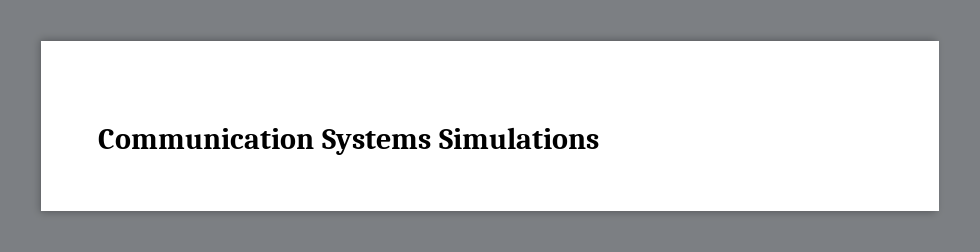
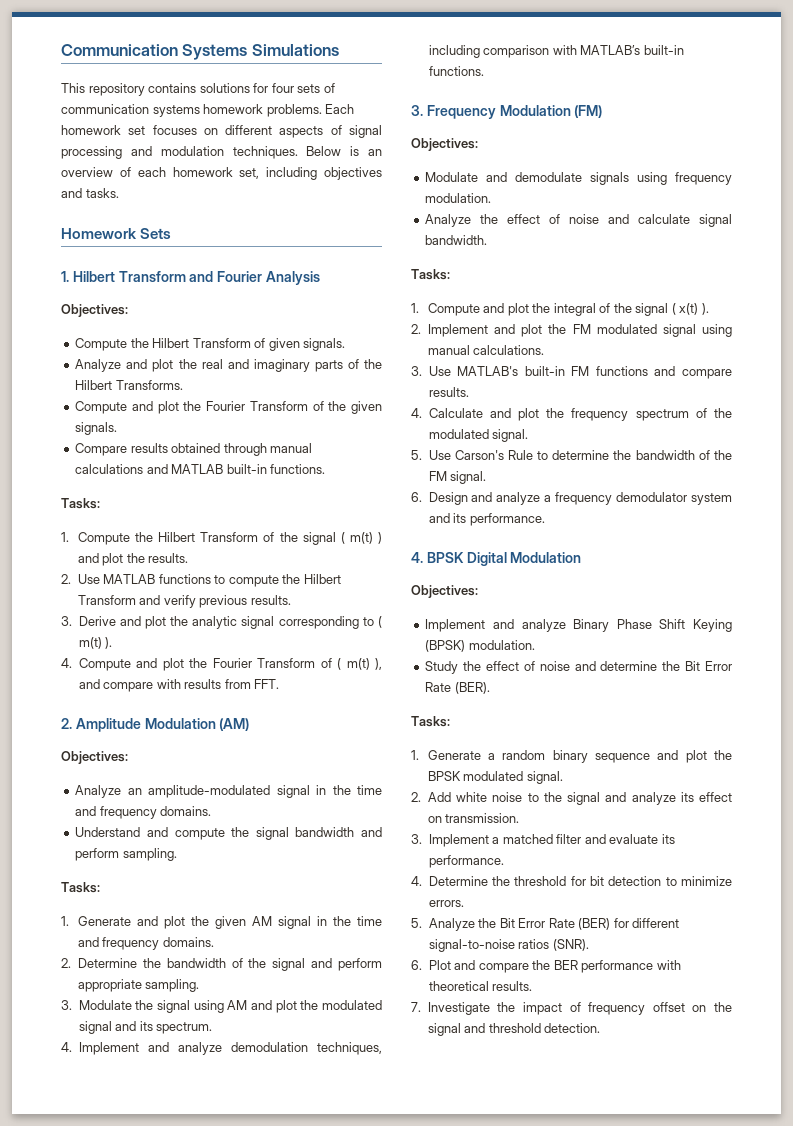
(599, 138) none -> [61,83,335,96] [61,104,355,117] [61,125,382,138] [61,146,382,159] [61,167,382,180] [61,188,119,198] [61,228,172,239] [61,271,320,285] [61,304,128,317] [75,338,346,351] [75,359,382,372] [75,380,183,390] [75,401,382,414] [75,422,118,435] [75,443,313,456] [75,464,326,474] [61,498,100,509] [61,532,383,545] [77,553,189,566] [61,574,341,587] [77,595,291,608] [61,616,382,629] [78,637,113,649] [61,658,382,671] [78,679,280,692] [61,718,250,732] [61,751,128,764] [75,785,382,798] [75,806,212,819] [75,827,382,840] [75,848,177,861] [61,882,100,893] [61,916,382,929] [77,937,214,950] [61,958,382,971] [77,979,200,992] [61,1000,382,1013] [78,1021,213,1034] [61,1042,382,1055] [428,45,684,58] [428,66,484,76] [411,105,603,119] [411,138,478,151] [425,172,732,185] [425,193,492,203] [425,214,732,227] [425,235,488,245] [411,269,450,280] [411,303,709,316] [411,324,732,337] [427,345,545,355] [411,366,732,379] [428,387,469,397] [411,408,732,421] [428,429,529,442] [411,450,732,460] [428,471,487,484] [411,492,732,505] [428,513,545,526] [411,552,582,566] [411,585,478,598] [425,619,732,632] [425,640,535,652] [425,661,732,674] [425,682,490,694] [411,716,450,727] [411,750,732,763] [427,771,563,784] [411,792,732,805] [427,813,520,823] [411,834,675,847] [428,855,504,868] [411,876,732,886] [428,900,464,907] [411,918,680,931] [428,939,589,952] [411,960,681,973] [428,981,533,991] [411,1002,732,1015] [427,1023,601,1036] // This repository contains solutions for four sets of communication systems homework problems. Each homework set focuses on different aspects of signal processing and modulation techniques. Below is an overview of each homework set, including objectives and tasks. // Homework Sets // 1. Hilbert Transform and Fourier Analysis // Objectives: // Compute the Hilbert Transform of given signals. // Analyze and plot the real and imaginary parts of the Hilbert Transforms. // Compute and plot the Fourier Transform of the given signals. // Compare results obtained through manual calculations and MATLAB built-in functions. // Tasks: // 1. Compute the Hilbert Transform of the signal ( m(t) ) and plot the results. // 2. Use MATLAB functions to compute the Hilbert Transform and verify previous results. // 3. Derive and plot the analytic signal corresponding to ( m(t) ). // 4. Compute and plot the Fourier Transform of ( m(t) ), and compare with results from FFT. // 2. Amplitude Modulation (AM) // Objectives: // Analyze an amplitude-modulated signal in the time and frequency domains. // Understand and compute the signal bandwidth and perform sampling. // Tasks: // 1. Generate and plot the given AM signal in the time and frequency domains. // 2. Determine the bandwidth of the signal and perform appropriate sampling. // 3. Modulate the signal using AM and plot the modulated signal and its spectrum. // 4. Implement and analyze demodulation techniques, including comparison with MATLAB’s built-in functions. // 3. Frequency Modulation (FM) // Objectives: // Modulate and demodulate signals using frequency modulation. // Analyze the effect of noise and calculate signal bandwidth. // Tasks: // 1. Compute and plot the integral of the signal ( x(t) ). // 2. Implement and plot the FM modulated signal using manual calculations. // 3. Use MATLAB's built-in FM functions and compare results. // 4. Calculate and plot the frequency spectrum of the modulated signal. // 5. Use Carson's Rule to determine the bandwidth of the FM signal. // 6. Design and analyze a frequency demodulator system and its performance. // 4. BPSK Digital Modulation // Objectives: // Implement and analyze Binary Phase Shift Keying (BPSK) modulation. // Study the effect of noise and determine the Bit Error Rate (BER). // Tasks: // 1. Generate a random binary sequence and plot the BPSK modulated signal. // 2. Add white noise to the signal and analyze its effect on transmission. // 3. Implement a matched filter and evaluate its performance. // 4. Determine the threshold for bit detection to minimize errors. // 5. Analyze the Bit Error Rate (BER) for different signal-to-noise ratios (SNR). // 6. Plot and compare the BER performance with theoretical results. // 7. Investigate the impact of frequency offset on the signal and threshold detection.

